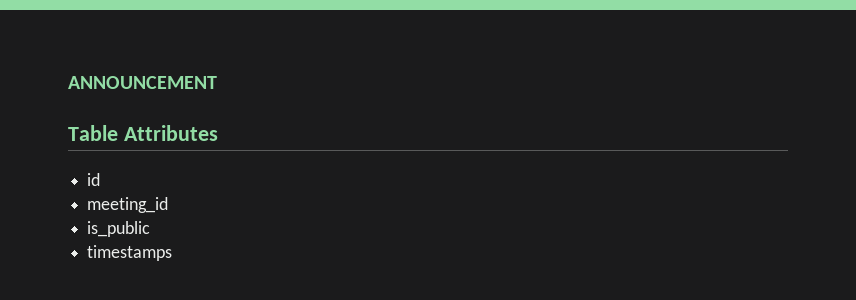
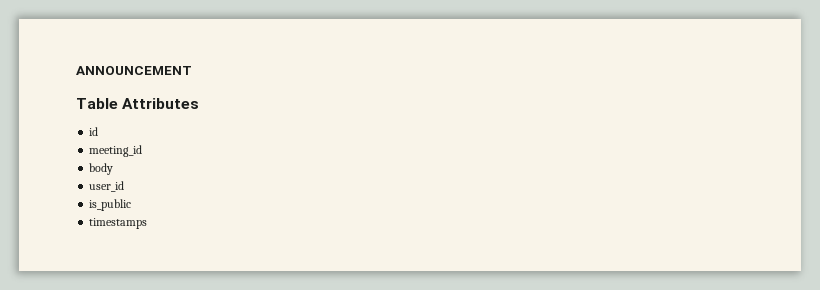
(169, 205) none -> [89,163,114,175] [89,181,125,192] // body // user_id

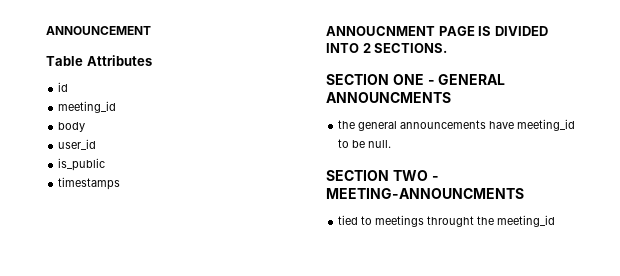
(148, 223) none -> [326,26,548,36] [326,43,448,53] [326,74,506,85] [326,92,451,103] [338,119,576,131] [338,139,392,148] [326,170,439,181] [326,188,524,199] [338,215,556,227] // ANNOUCNMENT PAGE IS DIVIDED INTO 2 SECTIONS. // SECTION ONE - GENERAL ANNOUNCMENTS // the general announcements have meeting_id to be null. // SECTION TWO - MEETING-ANNOUNCMENTS // tied to meetings throught the meeting_id

